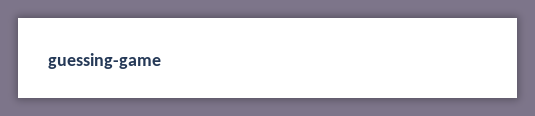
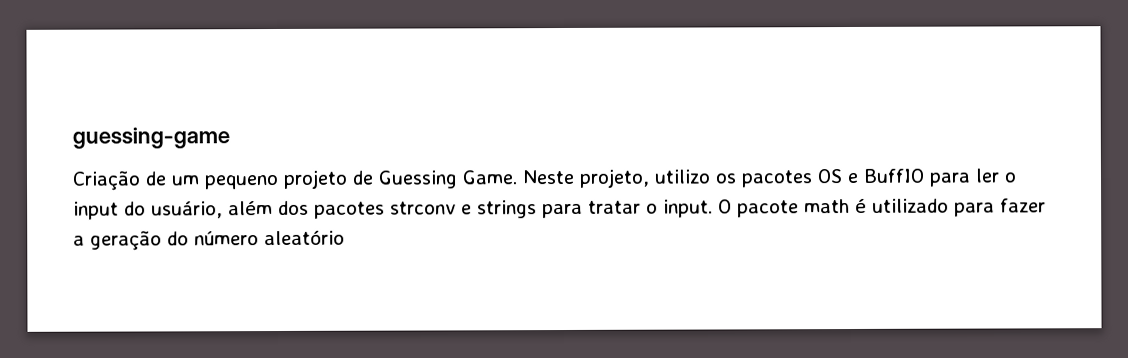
(161, 61) none -> [72,168,1017,191] [73,198,1046,220] [73,229,345,251] // Criação de um pequeno projeto de Guessing Game. Neste projeto, utilizo os pacotes OS e BuffIO para ler o input do usuário, além dos pacotes strconv e strings para tratar o input. O pacote math é utilizado para fazer a geração do número aleatório

